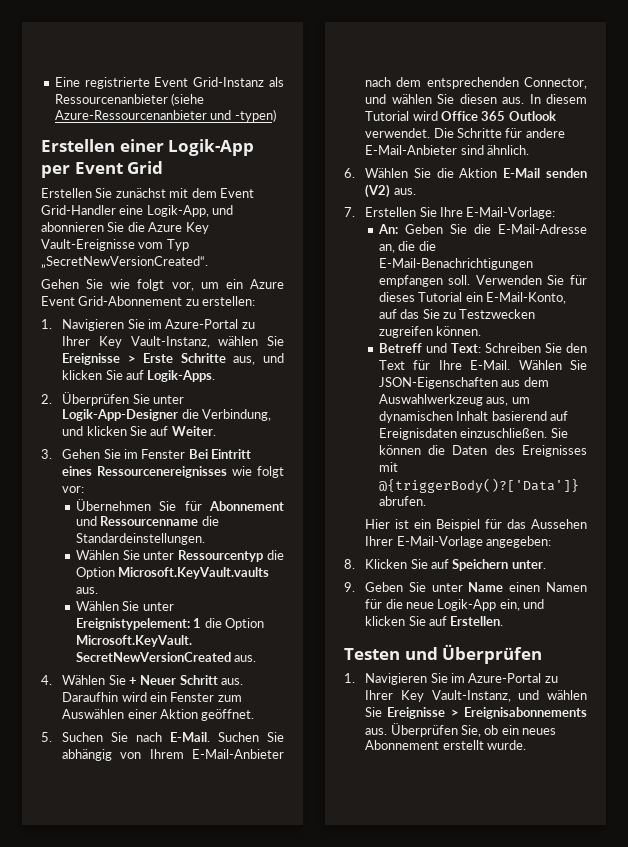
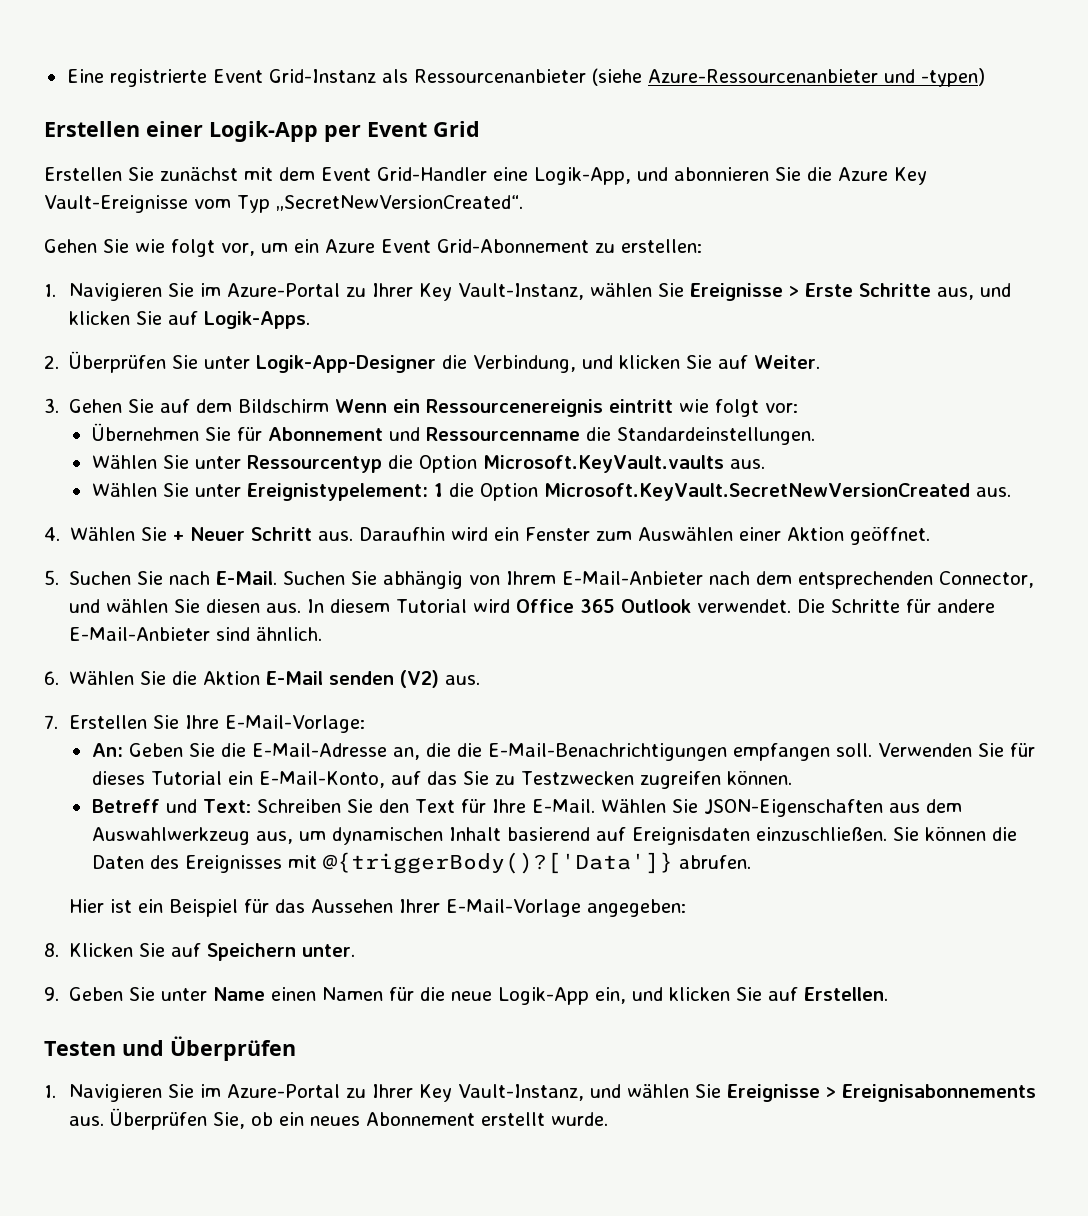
[123,449,252,459] [62,466,228,478] im Fenster Bei Eintritt eines Ressourcenereignisses -> [160,399,674,417] auf dem Bildschirm Wenn ein Ressourcenereignis eintritt

